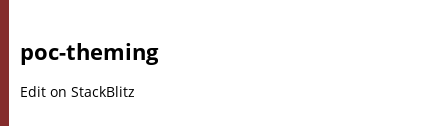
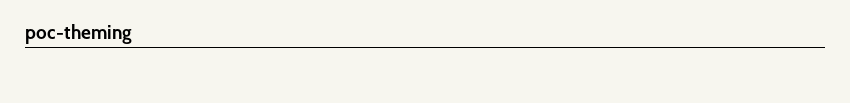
[20,86,135,97] // Edit on StackBlitz -> (132, 34) none

